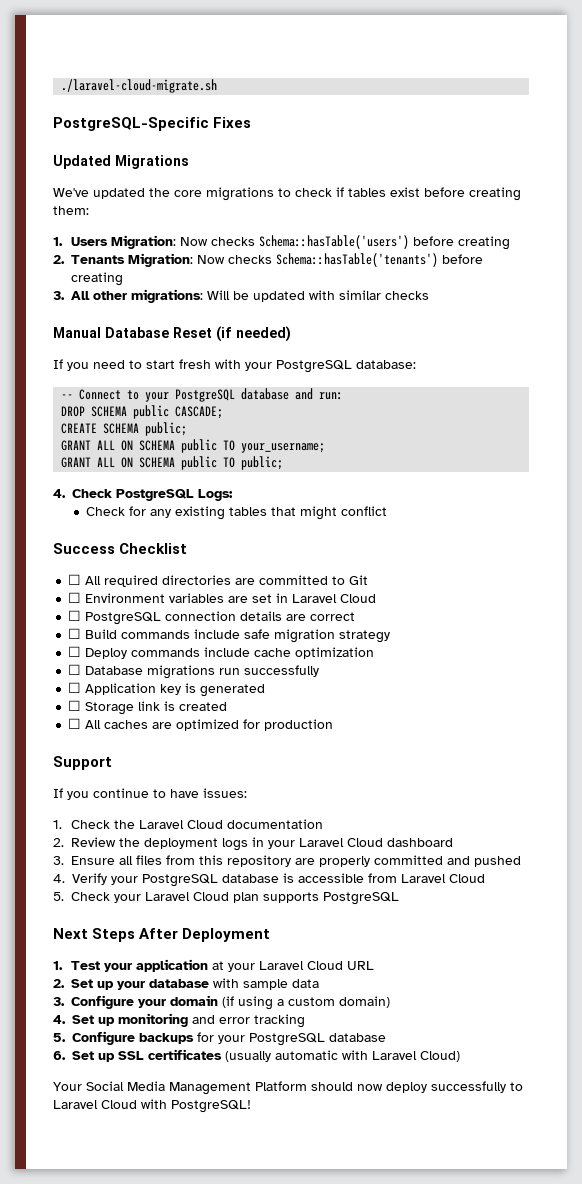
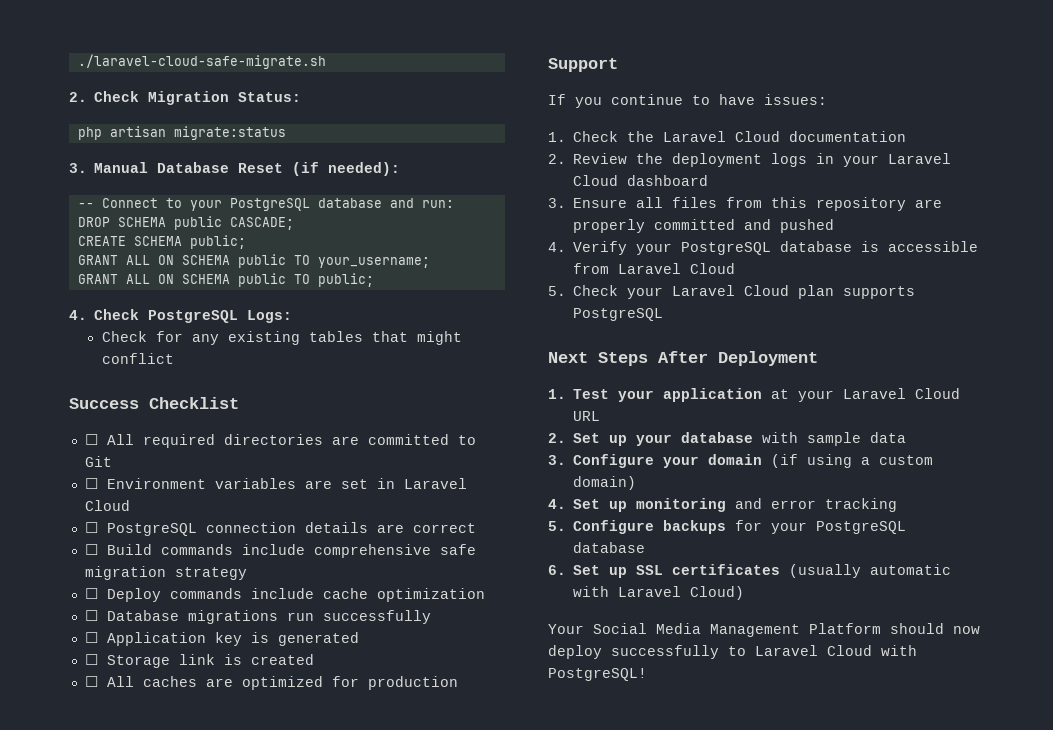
[61,79,218,93] [53,117,252,131] [53,155,189,169] [53,187,521,201] [53,206,89,215] [53,235,511,250] [53,253,484,267] [71,272,124,286] [53,289,430,303] [53,326,291,342] [53,359,416,373] ./laravel-cloud-migrate.sh // PostgreSQL-Specific Fixes // Updated Migrations // We've updated the core migrations to check if tables exist before creating them: // 1. Users Migration: Now checks Schema::hasTable('users') before creating // 2. Tenants Migration: Now checks Schema::hasTable('tenants') before creating // 3. All other migrations: Will be updated with similar checks // Manual Database Reset (if needed) // If you need to start fresh with your PostgreSQL database: -> [77,54,326,69] [69,91,302,105] [77,126,286,140] [69,162,401,176] ./laravel-cloud-safe-migrate.sh // 2. Check Migration Status: // php artisan migrate:status // 3. Manual Database Reset (if needed):
(241, 634) none -> [313,544,431,558] comprehensive

